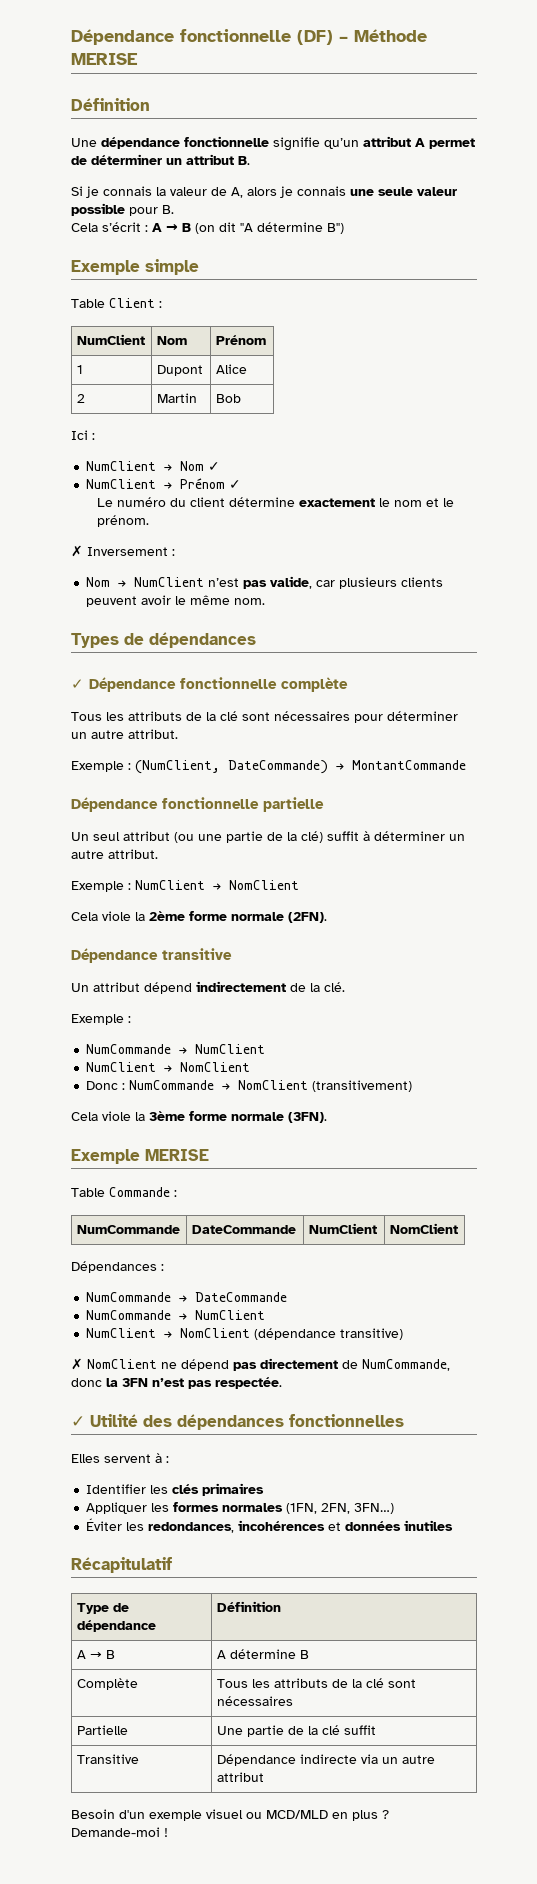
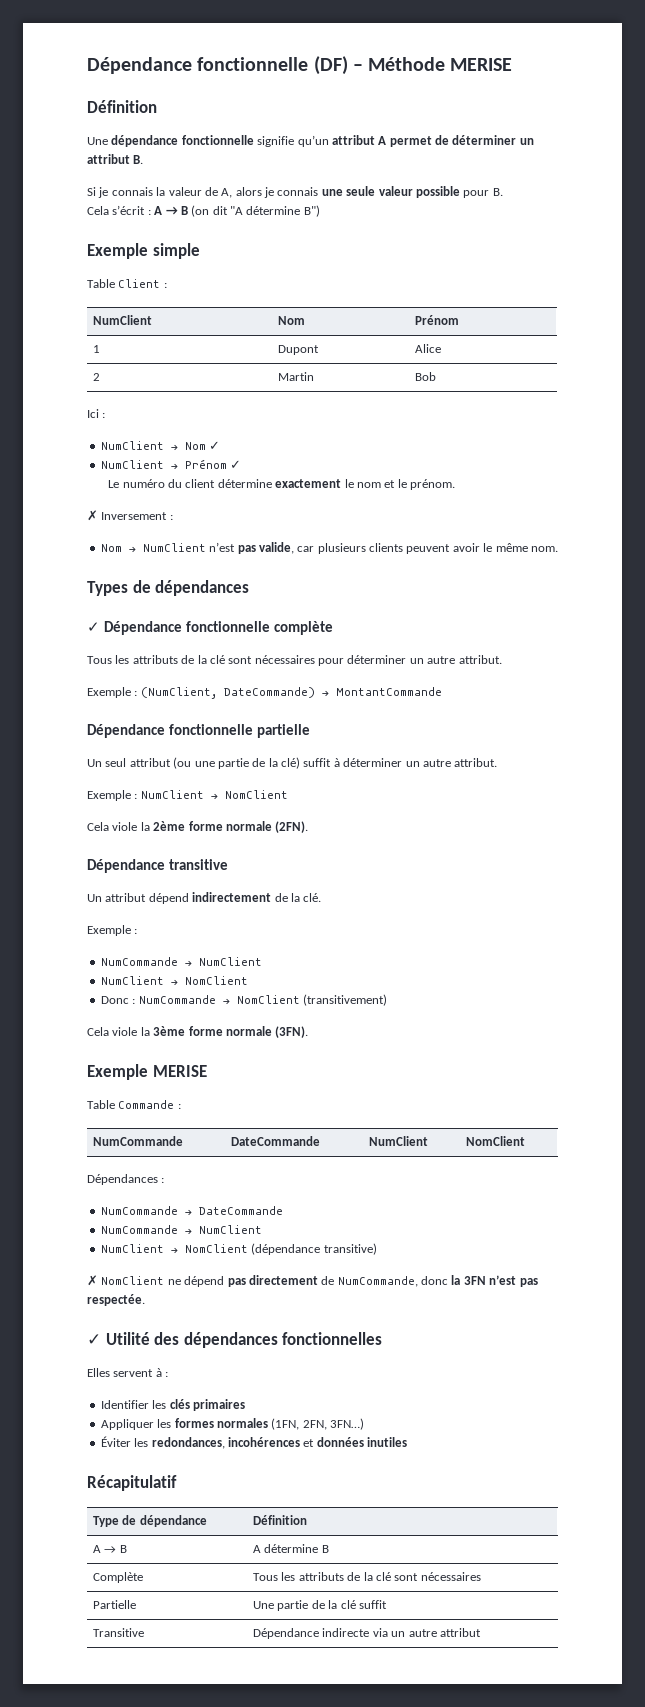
[71,1809,389,1821] [71,1827,168,1837] // Besoin d'un exemple visuel ou MCD/MLD en plus ? Demande-moi ! -> (481, 1632) none

